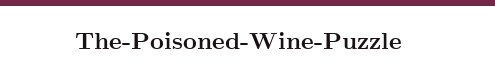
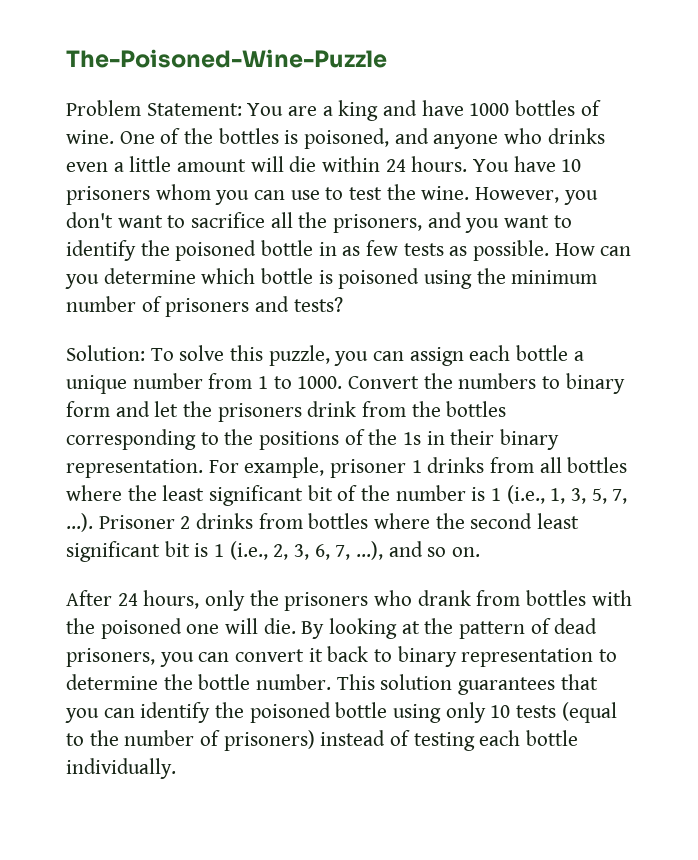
(402, 40) none -> [66,100,601,121] [66,128,605,149] [66,156,582,172] [66,184,598,205] [66,212,572,233] [66,240,632,261] [65,268,598,289] [66,296,343,317] [66,345,584,366] [66,373,625,394] [66,401,507,422] [66,429,560,450] [66,457,628,478] [66,485,628,506] [66,513,580,532] [66,541,481,562] [66,590,632,611] [66,618,598,639] [66,646,618,667] [66,674,598,695] [65,702,617,723] [66,730,579,751] [66,758,176,779] // Problem Statement: You are a king and have 1000 bottles of wine. One of the bottles is poisoned, and anyone who drinks even a little amount will die within 24 hours. You have 10 prisoners whom you can use to test the wine. However, you don't want to sacrifice all the prisoners, and you want to identify the poisoned bottle in as few tests as possible. How can you determine which bottle is poisoned using the minimum number of prisoners and tests? // Solution: To solve this puzzle, you can assign each bottle a unique number from 1 to 1000. Convert the numbers to binary form and let the prisoners drink from the bottles corresponding to the positions of the 1s in their binary representation. For example, prisoner 1 drinks from all bottles where the least significant bit of the number is 1 (i.e., 1, 3, 5, 7, ...). Prisoner 2 drinks from bottles where the second least significant bit is 1 (i.e., 2, 3, 6, 7, ...), and so on. // After 24 hours, only the prisoners who drank from bottles with the poisoned one will die. By looking at the pattern of dead prisoners, you can convert it back to binary representation to determine the bottle number. This solution guarantees that you can identify the poisoned bottle using only 10 tests (equal to the number of prisoners) instead of testing each bottle individually.

